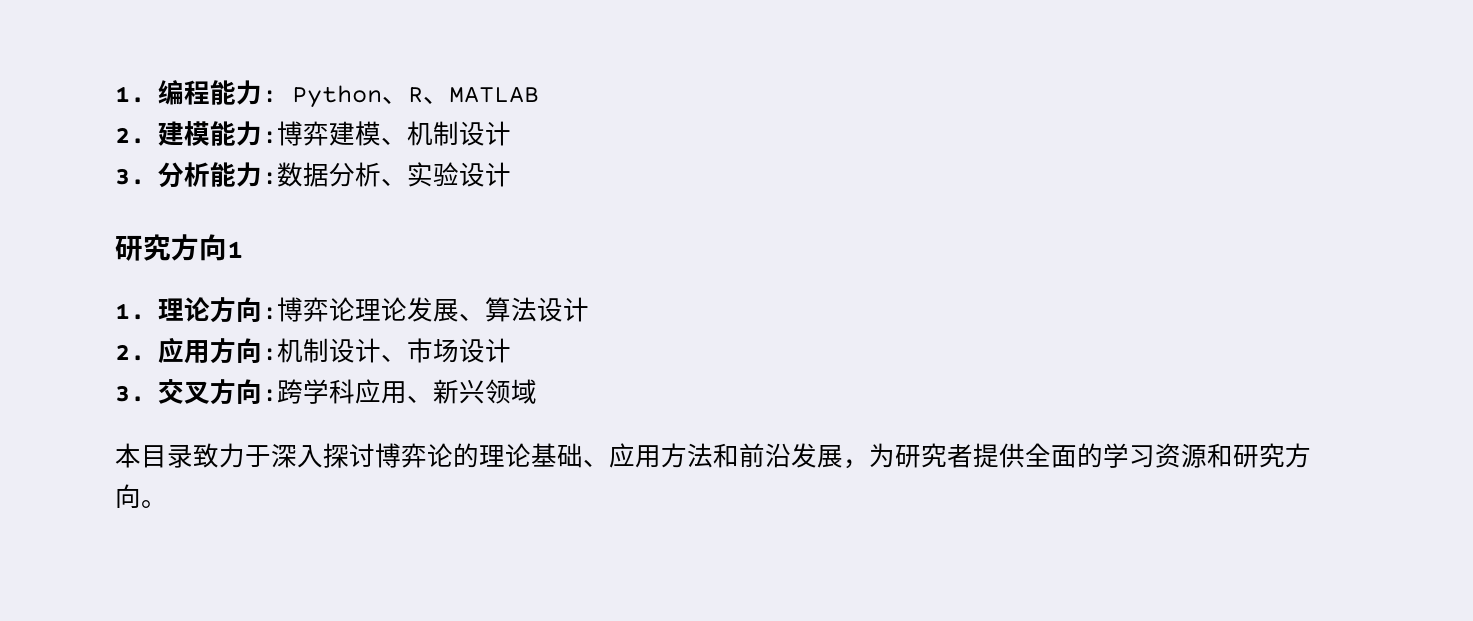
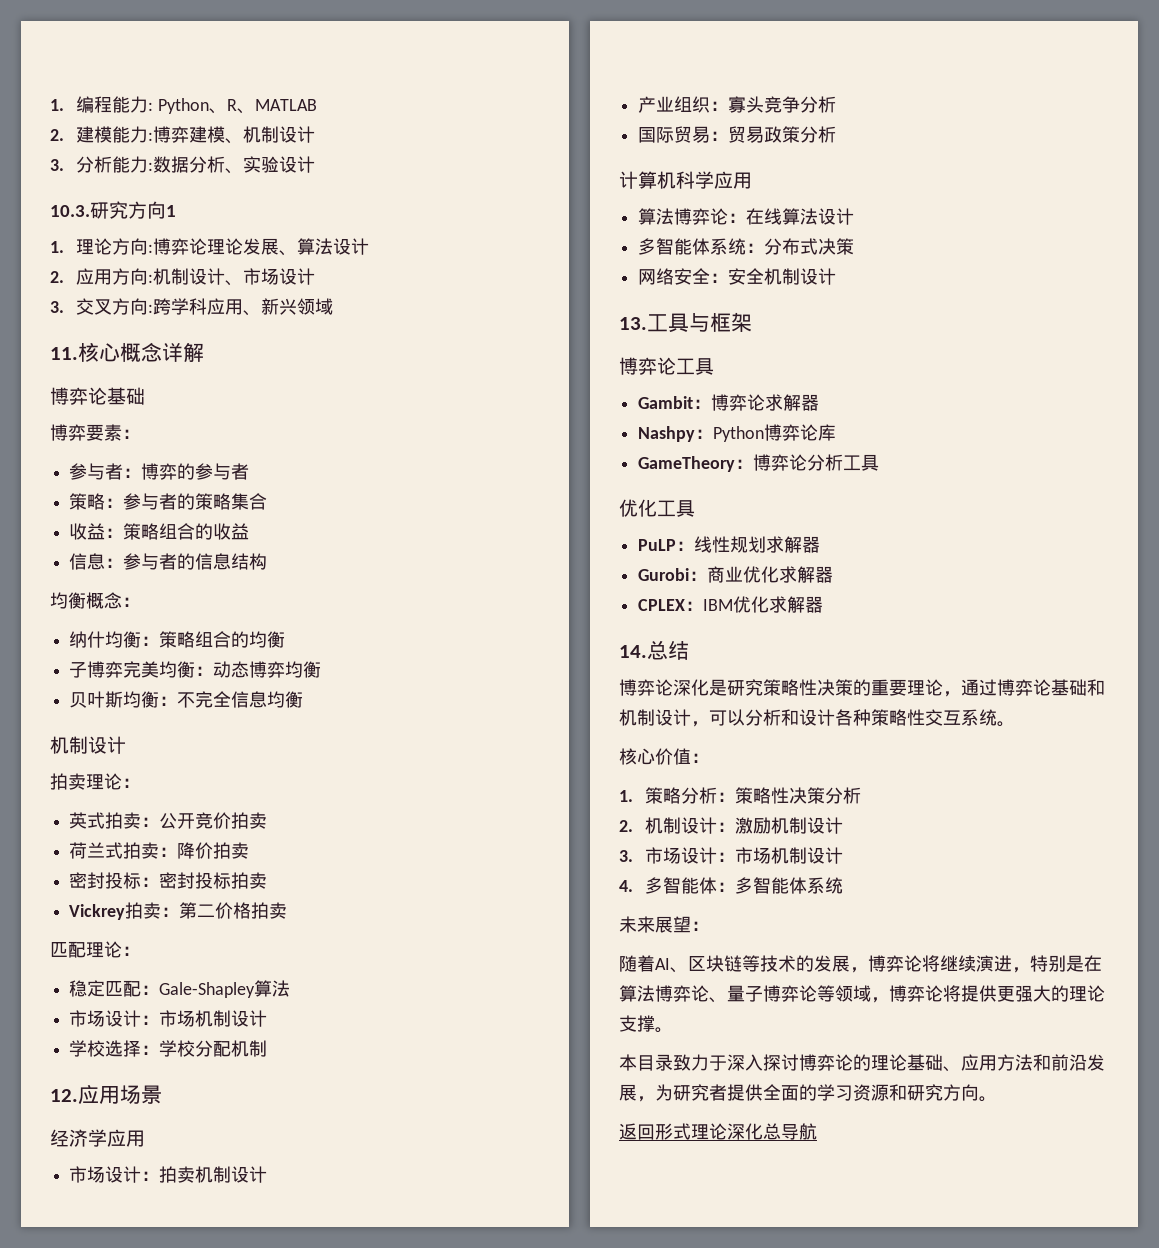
(511, 174) none -> [50,205,90,217] 10.3.
(537, 391) none -> [50,342,204,362] [50,387,145,405] [50,424,140,441] [69,463,250,480] [69,493,268,510] [69,523,250,540] [69,553,268,570] [50,592,140,609] [69,631,286,648] [69,661,322,678] [69,691,304,708] [50,736,126,754] [50,773,140,790] [69,812,268,829] [69,842,250,859] [69,872,268,889] [69,902,288,920] [50,941,140,958] [69,980,291,998] [69,1010,268,1027] [69,1040,268,1057] [50,1084,162,1104] [50,1129,145,1147] [69,1166,268,1183] [638,96,837,113] [638,126,837,143] [619,171,752,189] [638,208,855,225] [638,238,855,255] [638,268,837,285] [619,312,752,333] [619,357,714,375] [638,394,820,411] [638,424,837,442] [638,454,880,472] [619,499,695,517] [638,536,821,553] [638,566,834,583] [638,596,824,613] [619,640,689,660] [619,679,1105,697] [619,709,1015,727] [619,748,709,765] [619,787,862,804] [619,817,844,834] [619,847,844,864] [619,877,844,894] [619,916,709,933] [619,955,1102,973] [619,985,1105,1003] [619,1015,673,1033] // 11.核心概念详解 // 博弈论基础 // 博弈要素： // 参与者：博弈的参与者 // 策略：参与者的策略集合 // 收益：策略组合的收益 // 信息：参与者的信息结构 // 均衡概念： // 纳什均衡：策略组合的均衡 // 子博弈完美均衡：动态博弈均衡 // 贝叶斯均衡：不完全信息均衡 // 机制设计 // 拍卖理论： // 英式拍卖：公开竞价拍卖 // 荷兰式拍卖：降价拍卖 // 密封投标：密封投标拍卖 // Vickrey拍卖：第二价格拍卖 // 匹配理论： // 稳定匹配：Gale-Shapley算法 // 市场设计：市场机制设计 // 学校选择：学校分配机制 // 12.应用场景 // 经济学应用 // 市场设计：拍卖机制设计 // 产业组织：寡头竞争分析 // 国际贸易：贸易政策分析 // 计算机科学应用 // 算法博弈论：在线算法设计 // 多智能体系统：分布式决策 // 网络安全：安全机制设计 // 13.工具与框架 // 博弈论工具 // Gambit：博弈论求解器 // Nashpy：Python博弈论库 // GameTheory：博弈论分析工具 // 优化工具 // PuLP：线性规划求解器 // Gurobi：商业优化求解器 // CPLEX：IBM优化求解器 // 14.总结 // 博弈论深化是研究策略性决策的重要理论，通过博弈论基础和机制设计，可以分析和设计各种策略性交互系统。 // 核心价值： // 1.策略分析：策略性决策分析 // 2.机制设计：激励机制设计 // 3.市场设计：市场机制设计 // 4.多智能体：多智能体系统 // 未来展望： // 随着AI、区块链等技术的发展，博弈论将继续演进，特别是在算法博弈论、量子博弈论等领域，博弈论将提供更强大的理论支撑。
(167, 504) none -> [619,1123,817,1140] // 返回形式理论深化总导航

